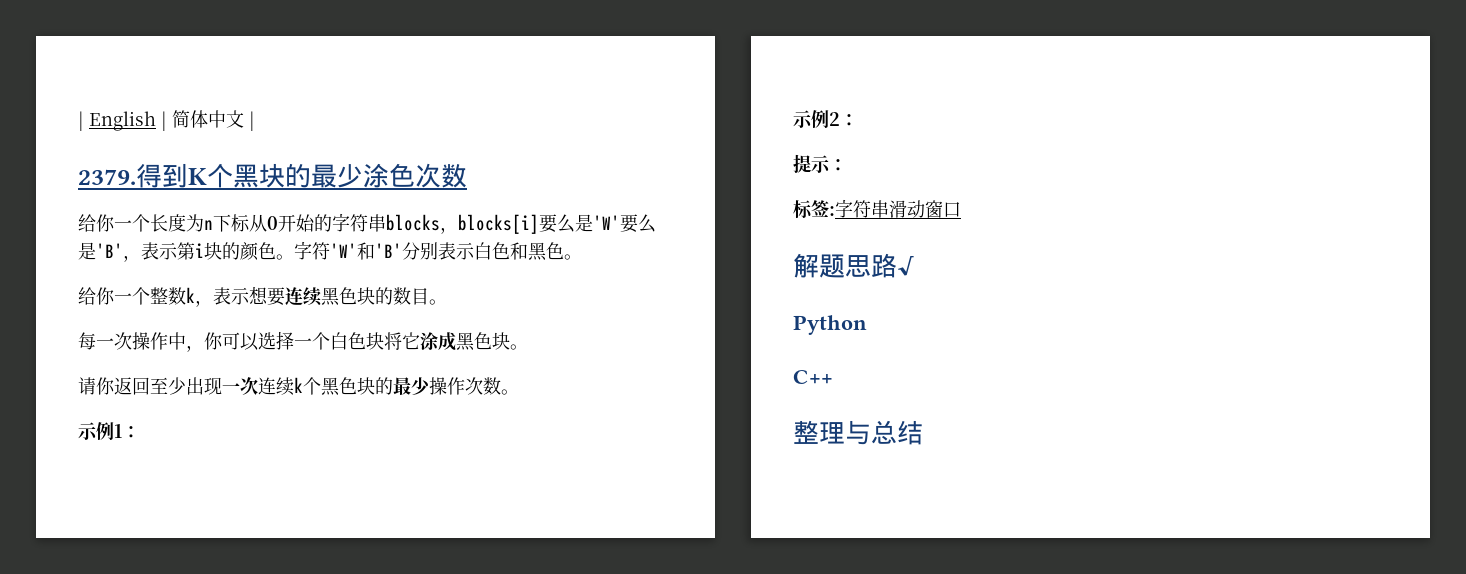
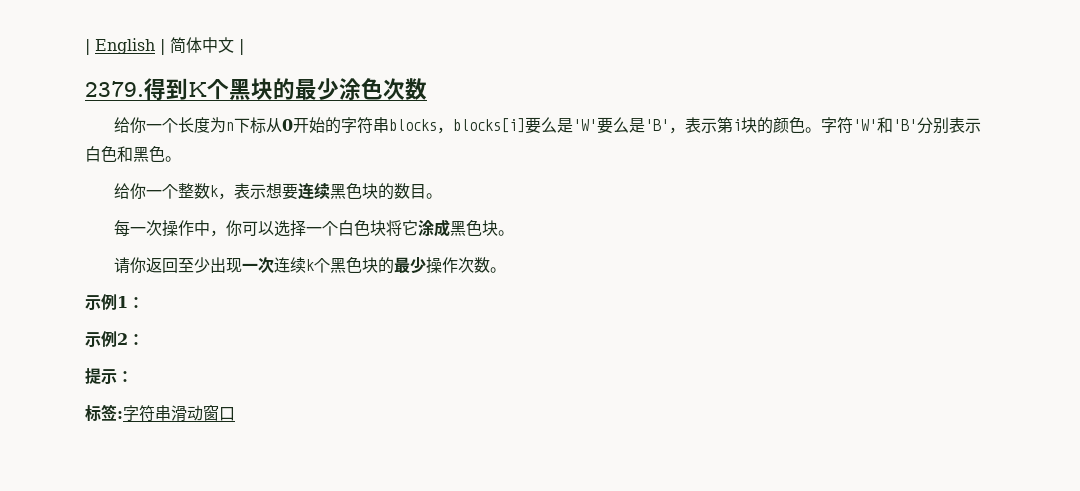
[793,253,914,278] [793,315,867,335] [793,370,833,384] [793,420,923,445] // 解题思路√ // Python // C++ // 整理与总结 -> (235, 414) none

